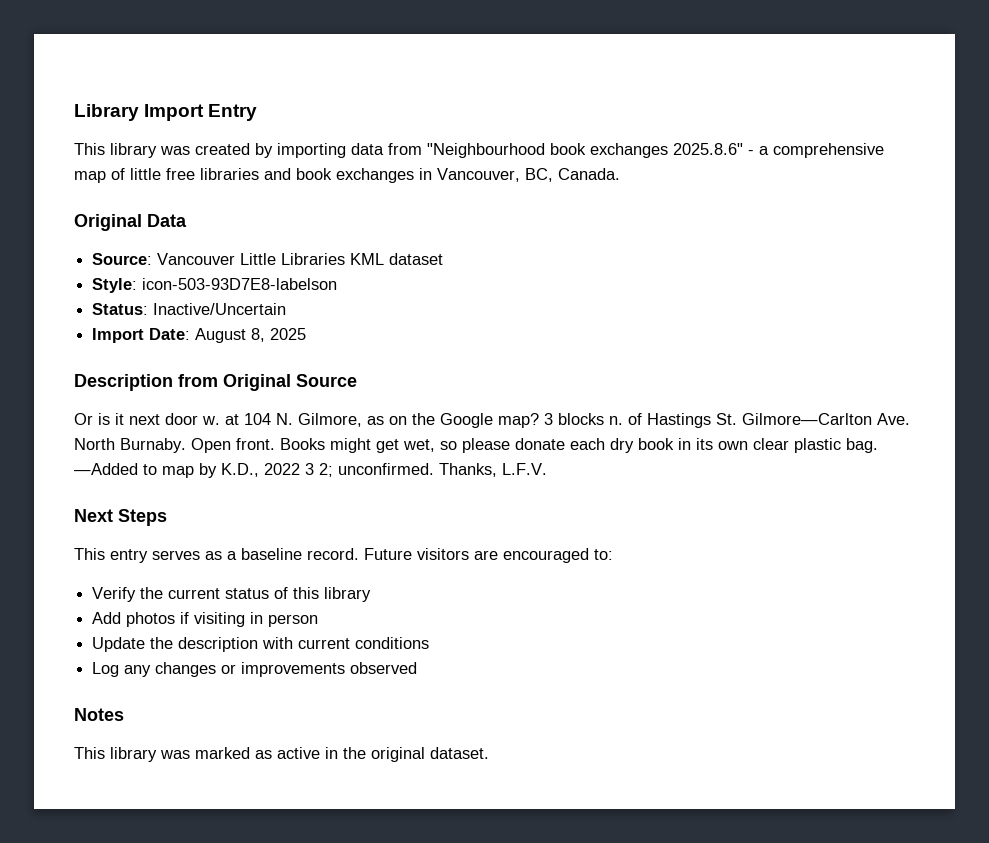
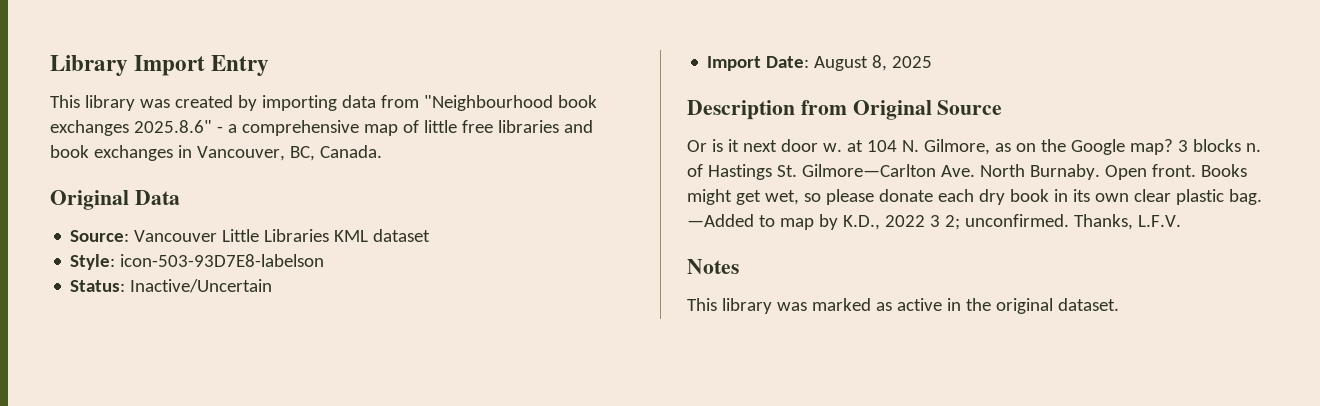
[74,509,167,526] [74,548,613,563] [92,587,372,602] [92,612,319,627] [92,637,430,652] [92,662,418,677] // Next Steps // This entry serves as a baseline record. Future visitors are encouraged to: // Verify the current status of this library // Add photos if visiting in person // Update the description with current conditions // Log any changes or improvements observed -> (1181, 221) none

